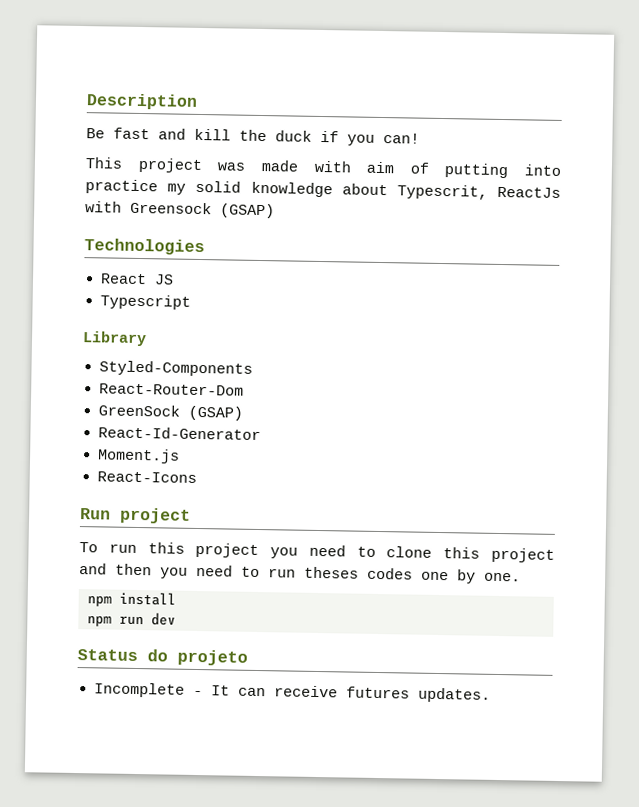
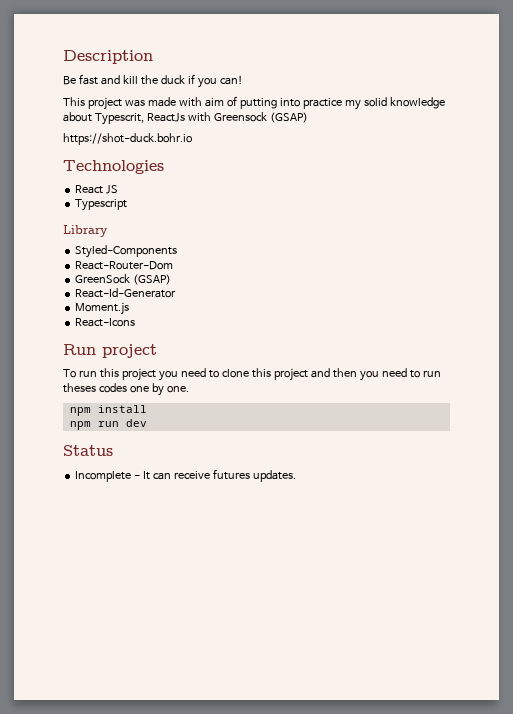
(275, 211) none -> [63,133,192,145] // https://shot-duck.bohr.io
[147,649,248,666] do projeto -> (113, 450) none

